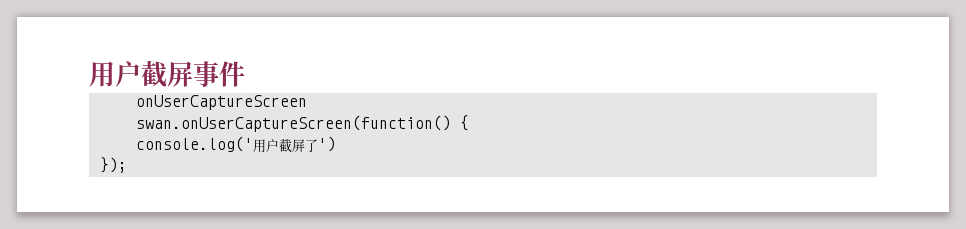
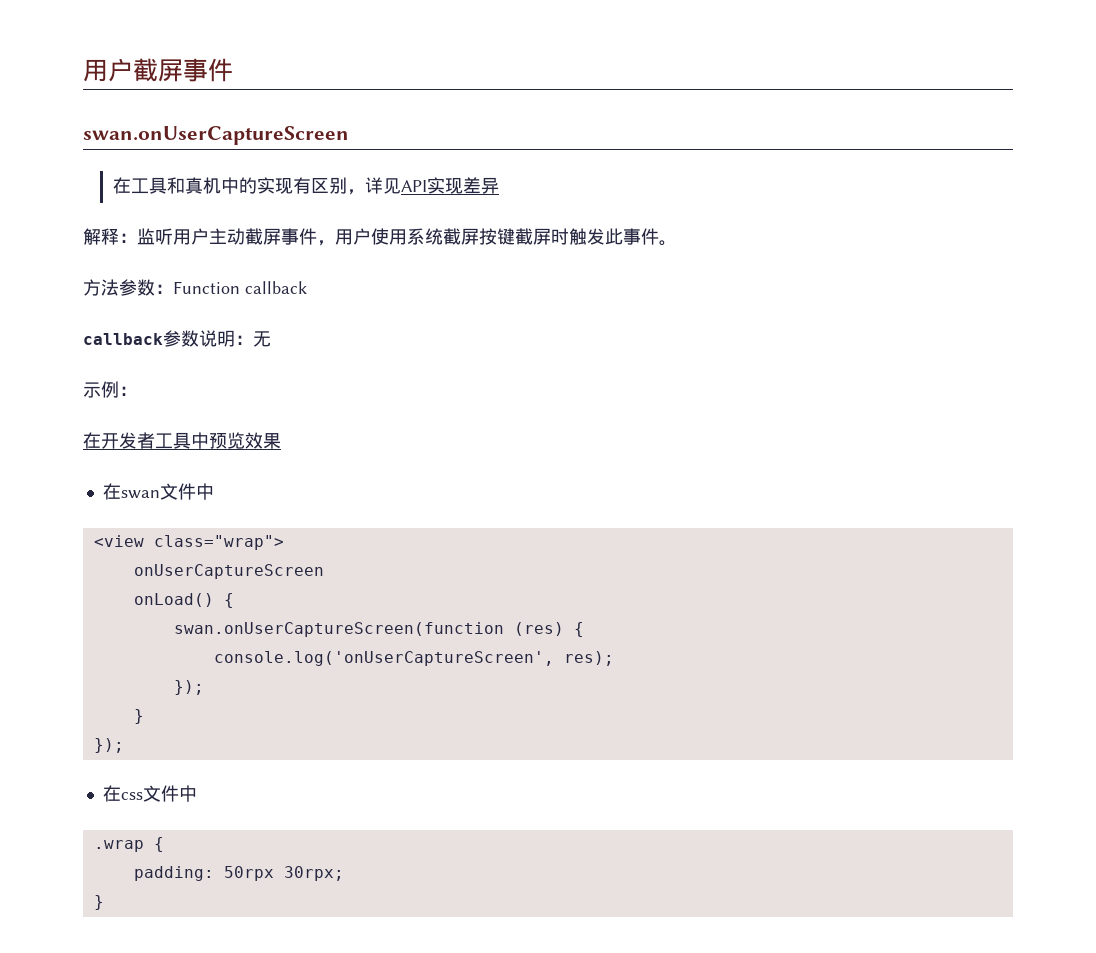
(245, 74) none -> [83,126,349,145] [112,177,499,195] [83,228,677,246] [83,279,307,296] [83,330,271,347] [83,381,137,398] [83,432,281,449] [102,483,214,500] [93,535,284,550] // swan.onUserCaptureScreen // 在工具和真机中的实现有区别，详见API实现差异 // 解释：监听用户主动截屏事件，用户使用系统截屏按键截屏时触发此事件。 // 方法参数：Function callback // callback参数说明：无 // 示例： // 在开发者工具中预览效果 // 在swan文件中 // <view class="wrap">
[135,115,469,132] [135,136,336,153] [99,157,127,173] swan.onUserCaptureScreen(function() { // console.log('用户截屏了') // }); -> [133,593,234,608] [173,622,584,637] [213,651,614,666] [173,680,204,695] [133,709,144,724] [93,738,124,753] [102,785,197,802] [93,837,164,852] [133,866,344,881] [93,895,104,910] onLoad() { // swan.onUserCaptureScreen(function (res) { // console.log('onUserCaptureScreen', res); // }); // } // }); // 在css文件中 // .wrap { // padding: 50rpx 30rpx; // }

